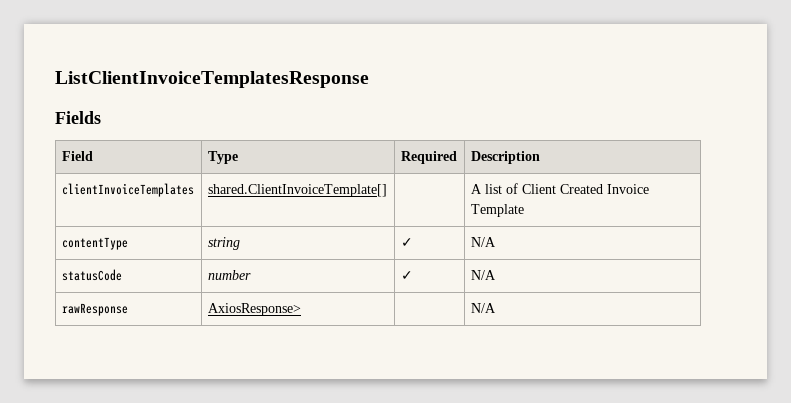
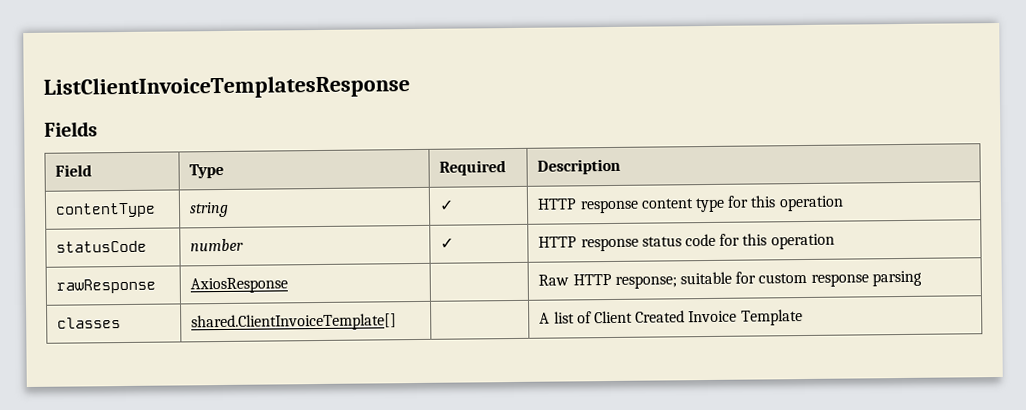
[61,183,194,197] clientInvoiceTemplates -> [55,202,157,218] [189,201,230,218] [439,199,455,211] [537,195,844,214] [56,240,148,253] [190,238,245,252] [440,237,455,249] [538,233,835,252] [56,278,157,294] [190,277,289,294] [538,270,922,289] [57,317,122,329] contentType | string | ✓ | HTTP response content type for this operation // statusCode | number | ✓ | HTTP response status code for this operation // rawResponse | AxiosResponse | | Raw HTTP response; suitable for custom response parsing // classes
[61,237,128,250] [207,237,240,250] [400,238,413,247] [470,237,496,247] [61,269,122,281] [207,270,251,280] [400,271,413,280] [470,270,496,280] [61,303,128,316] [207,303,301,316] [470,303,496,313] // contentType | string | ✓ | N/A // statusCode | number | ✓ | N/A // rawResponse | AxiosResponse> | | N/A -> (803, 317) none

